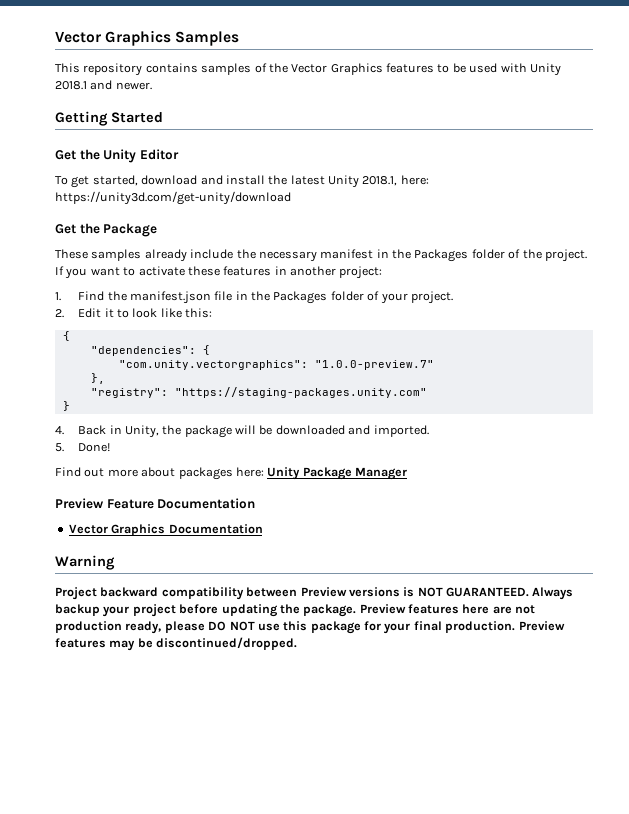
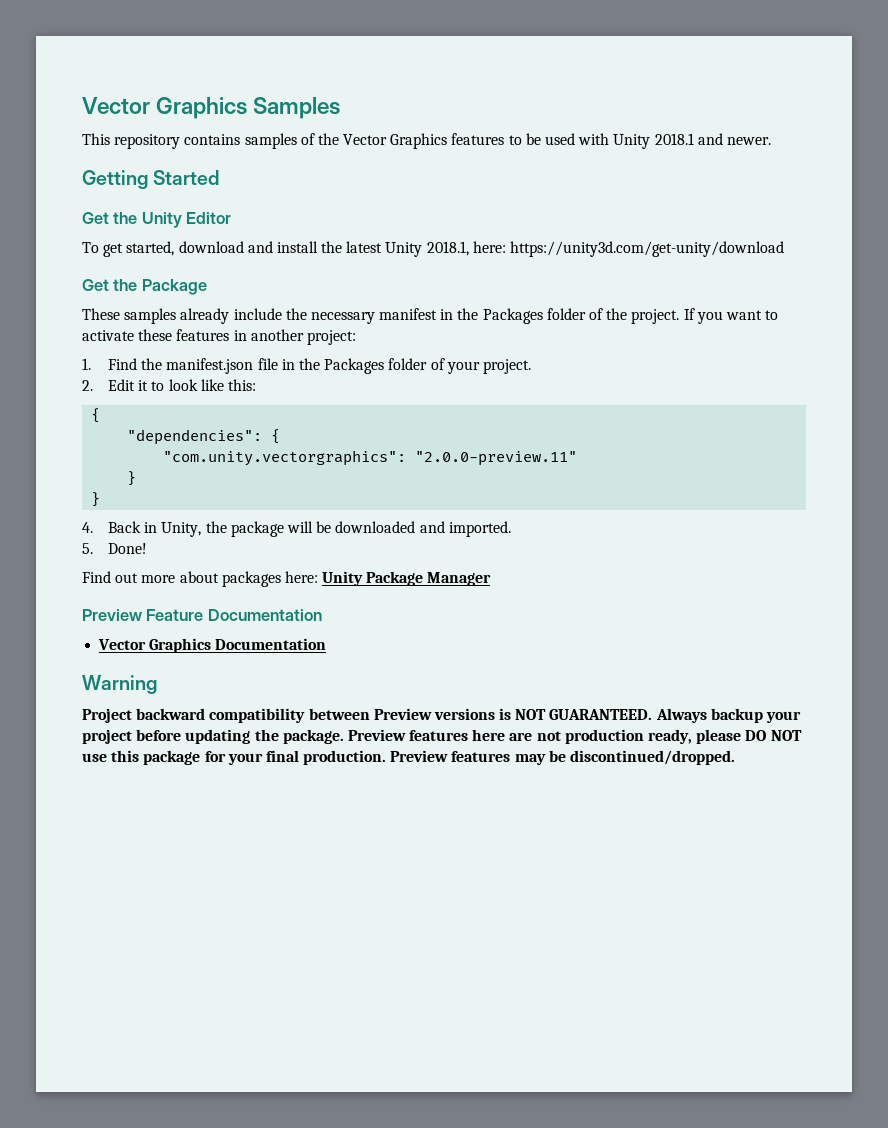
[314,360,434,370] [90,373,105,384] [90,387,427,398] "1.0.0-preview.7" // }, // "registry": "https://staging-packages.unity.com" -> [415,451,578,466] [127,471,137,486] "2.0.0-preview.11" // }

